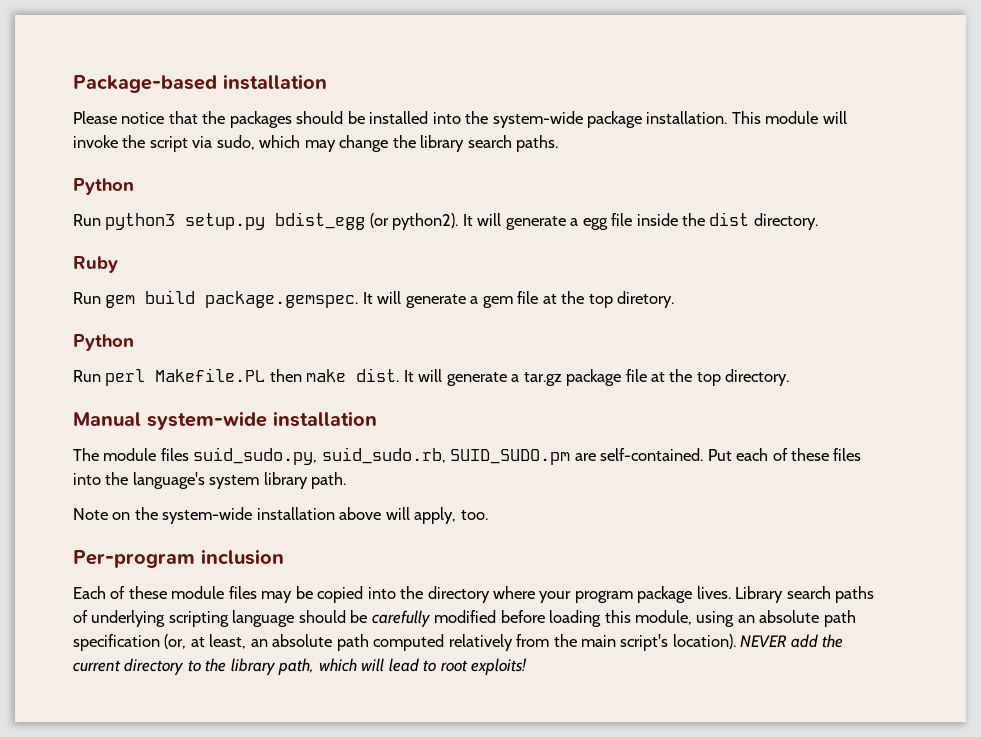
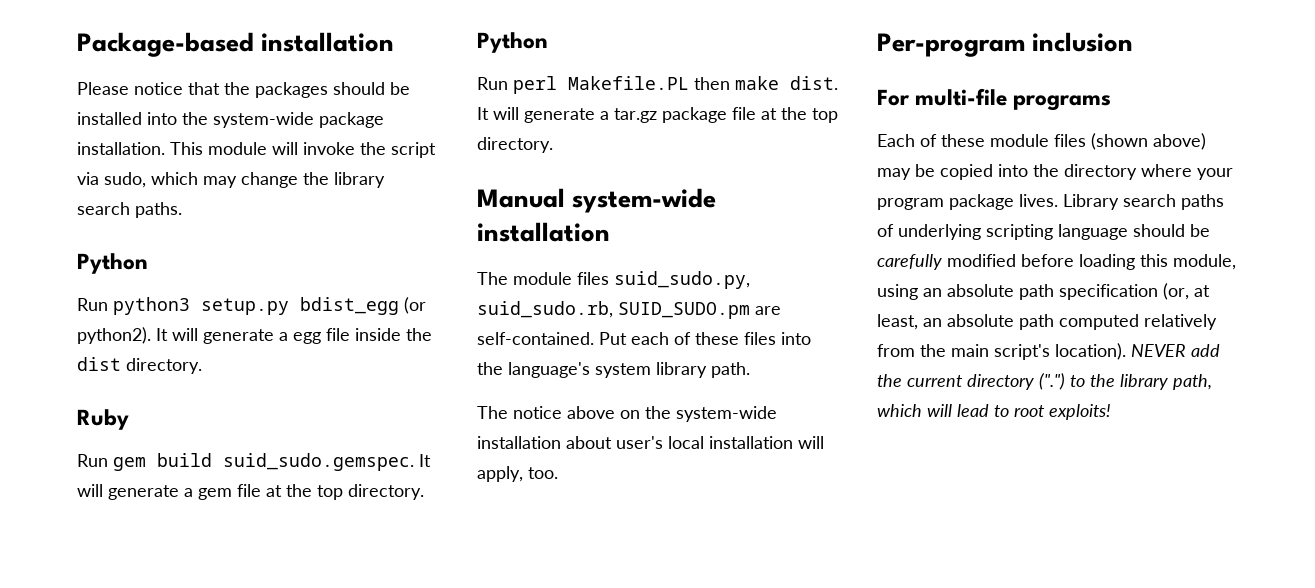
[205,291,359,308] package.gemspec. -> [223,453,414,471] suid_sudo.gemspec.
[617,291,675,308] diretory. -> [348,484,424,500] directory.
[73,508,108,520] Note -> [477,406,615,419] The notice above
[339,507,382,520] above -> [566,436,793,449] about user's local installation
(284, 557) none -> [877,88,1112,111] // For multi-file programs
(257, 592) none -> [1091,133,1206,150] (shown above)
(185, 666) none -> [1039,373,1065,390] (".")

